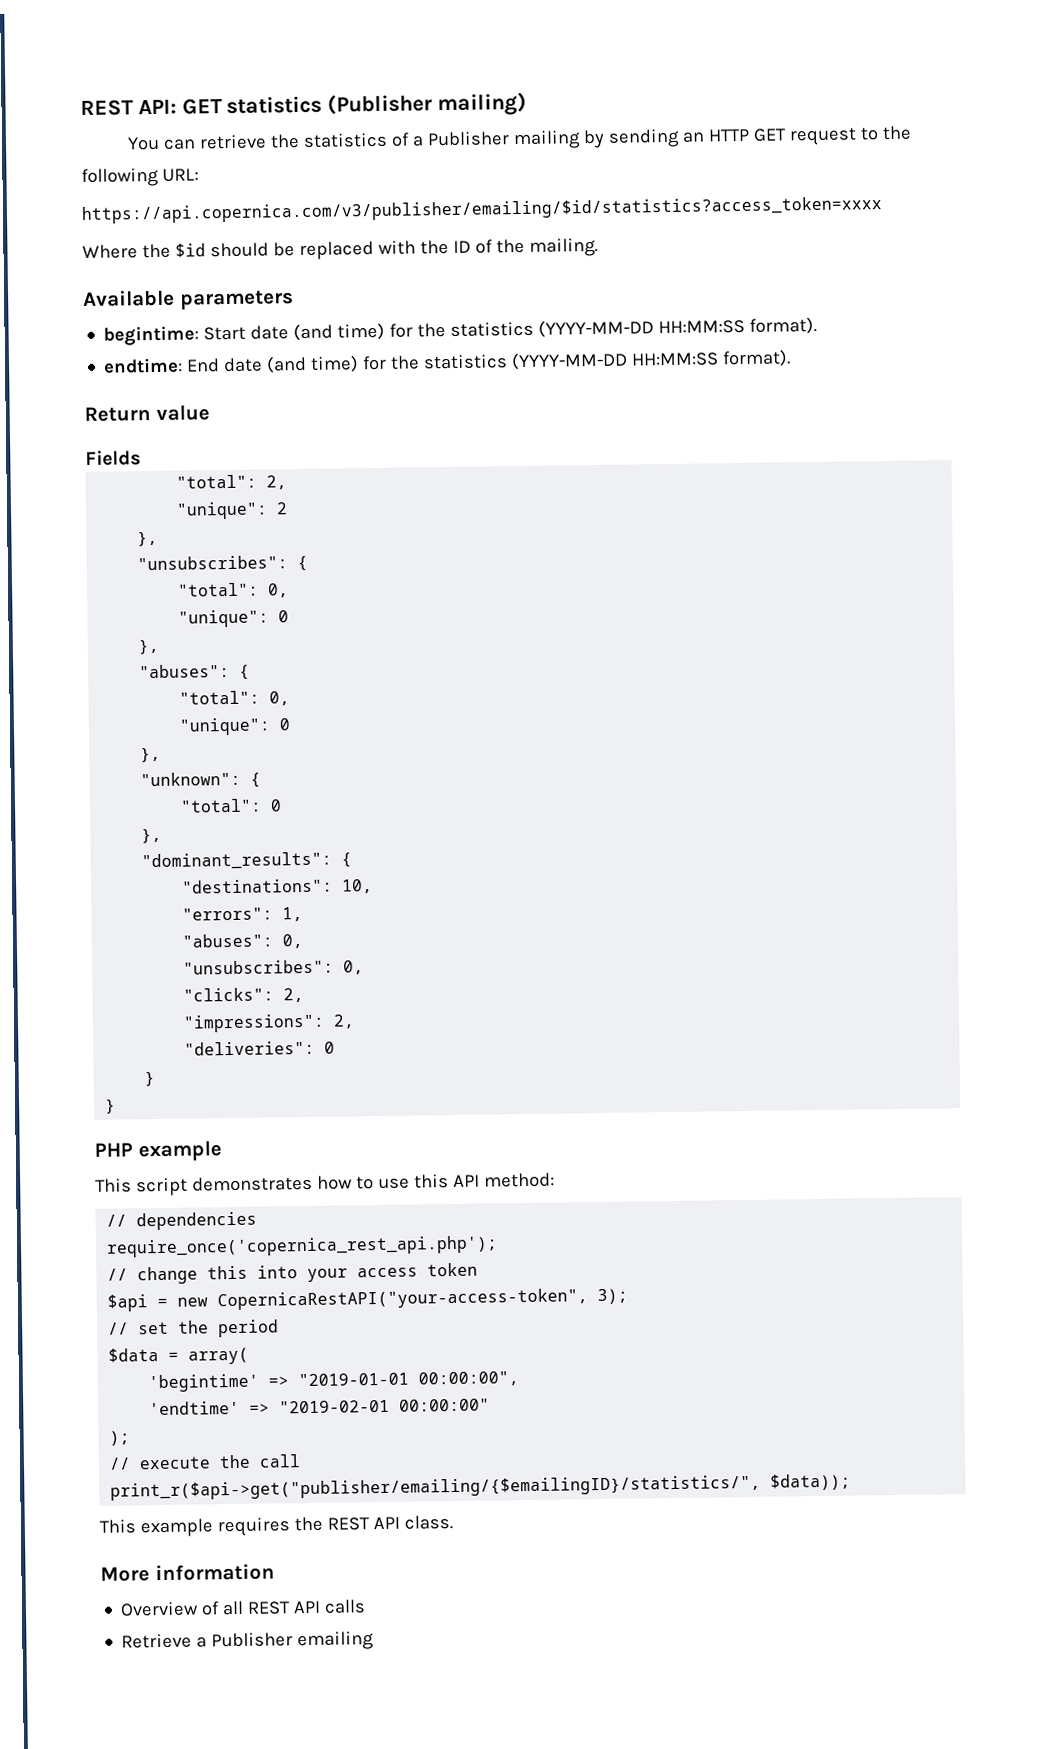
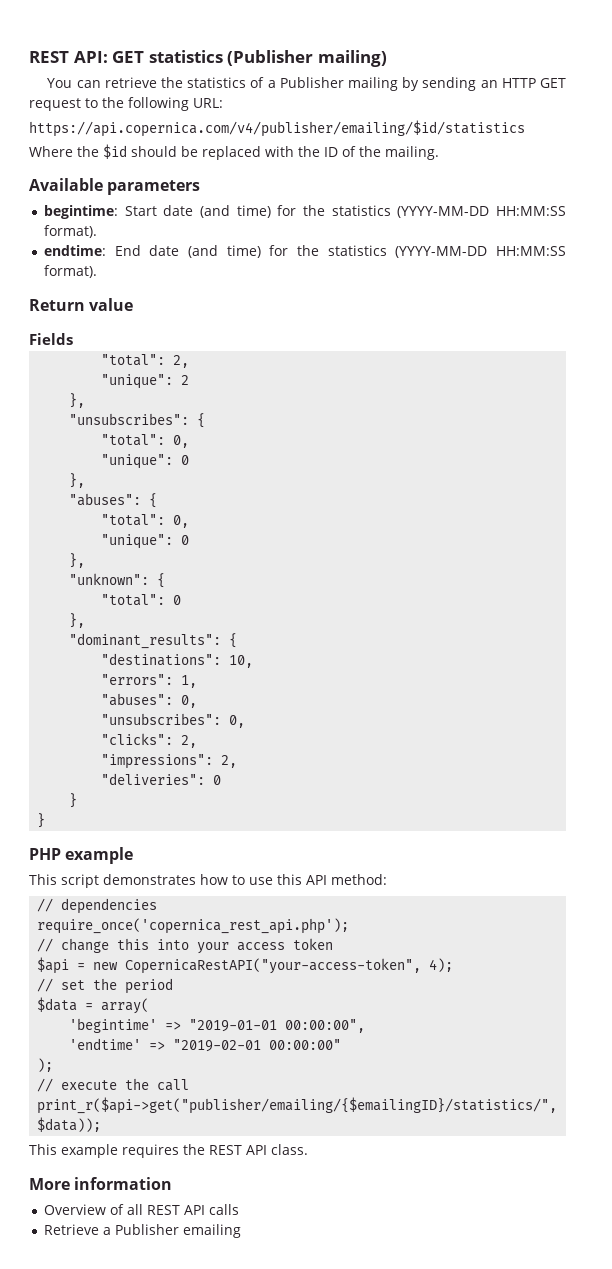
[81,196,883,224] https://api.copernica.com/v3/publisher/emailing/$id/statistics?access_token=xxxx -> [29,120,525,137] https://api.copernica.com/v4/publisher/emailing/$id/statistics
[597,1288,629,1305] 3); -> [429,958,454,972] 4);

